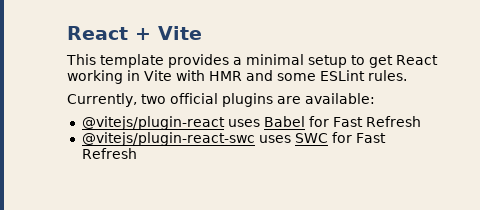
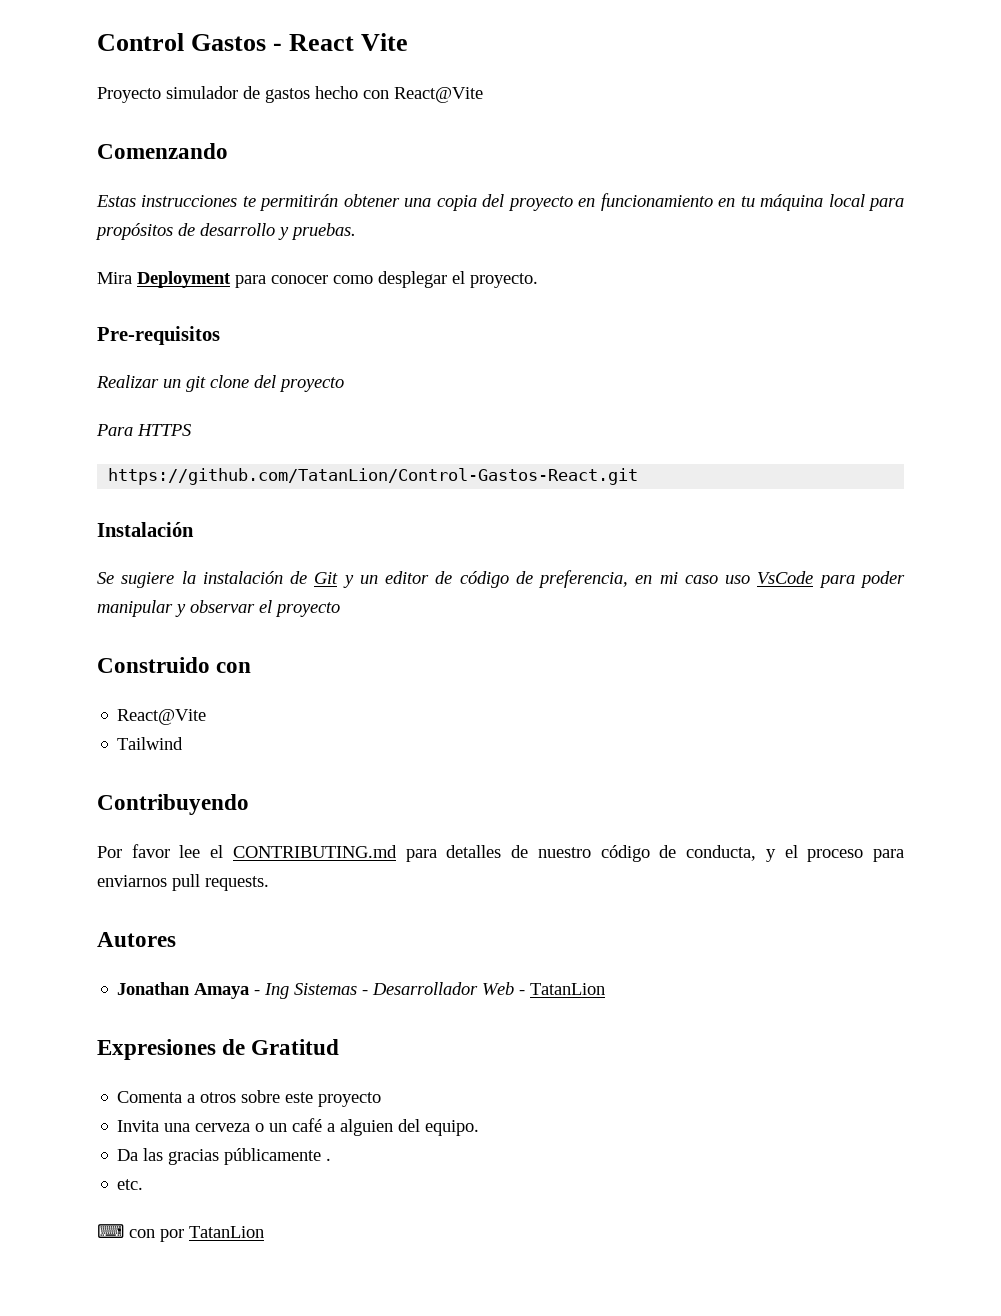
[67,26,202,40] [66,54,438,68] [67,70,407,84] [67,93,375,107] [81,116,421,130] [81,132,386,146] [81,148,137,159] React + Vite // This template provides a minimal setup to get React working in Vite with HMR and some ESLint rules. // Currently, two official plugins are available: // @vitejs/plugin-react uses Babel for Fast Refresh // @vitejs/plugin-react-swc uses SWC for Fast Refresh -> [97,33,409,51] [97,86,483,103] [97,143,228,159] [96,193,904,211] [95,223,356,240] [97,271,538,288] [97,326,220,345] [96,375,344,392] [96,424,191,436] [108,468,639,485] [97,522,194,537] [97,570,906,588] [97,600,340,617] [97,657,252,673] [117,709,207,725] [117,737,184,750] [97,794,249,815] [97,844,905,862] [97,874,269,891] [97,932,176,947] [117,982,606,999] [97,1039,340,1060] [117,1090,382,1107] [117,1118,480,1136] [117,1148,332,1165] [117,1179,144,1190] [97,1224,264,1242] Control Gastos - React Vite // Proyecto simulador de gastos hecho con React@Vite // Comenzando // Estas instrucciones te permitirán obtener una copia del proyecto en funcionamiento en tu máquina local para propósitos de desarrollo y pruebas. // Mira Deployment para conocer como desplegar el proyecto. // Pre-requisitos // Realizar un git clone del proyecto // Para HTTPS // https://github.com/TatanLion/Control-Gastos-React.git // Instalación // Se sugiere la instalación de Git y un editor de código de preferencia, en mi caso uso VsCode para poder manipular y observar el proyecto // Construido con // React@Vite // Tailwind // Contribuyendo // Por favor lee el CONTRIBUTING.md para detalles de nuestro código de conducta, y el proceso para enviarnos pull requests. // Autores // Jonathan Amaya - Ing Sistemas - Desarrollador Web - TatanLion // Expresiones de Gratitud // Comenta a otros sobre este proyecto // Invita una cerveza o un café a alguien del equipo. // Da las gracias públicamente . // etc. // ⌨ con por TatanLion

